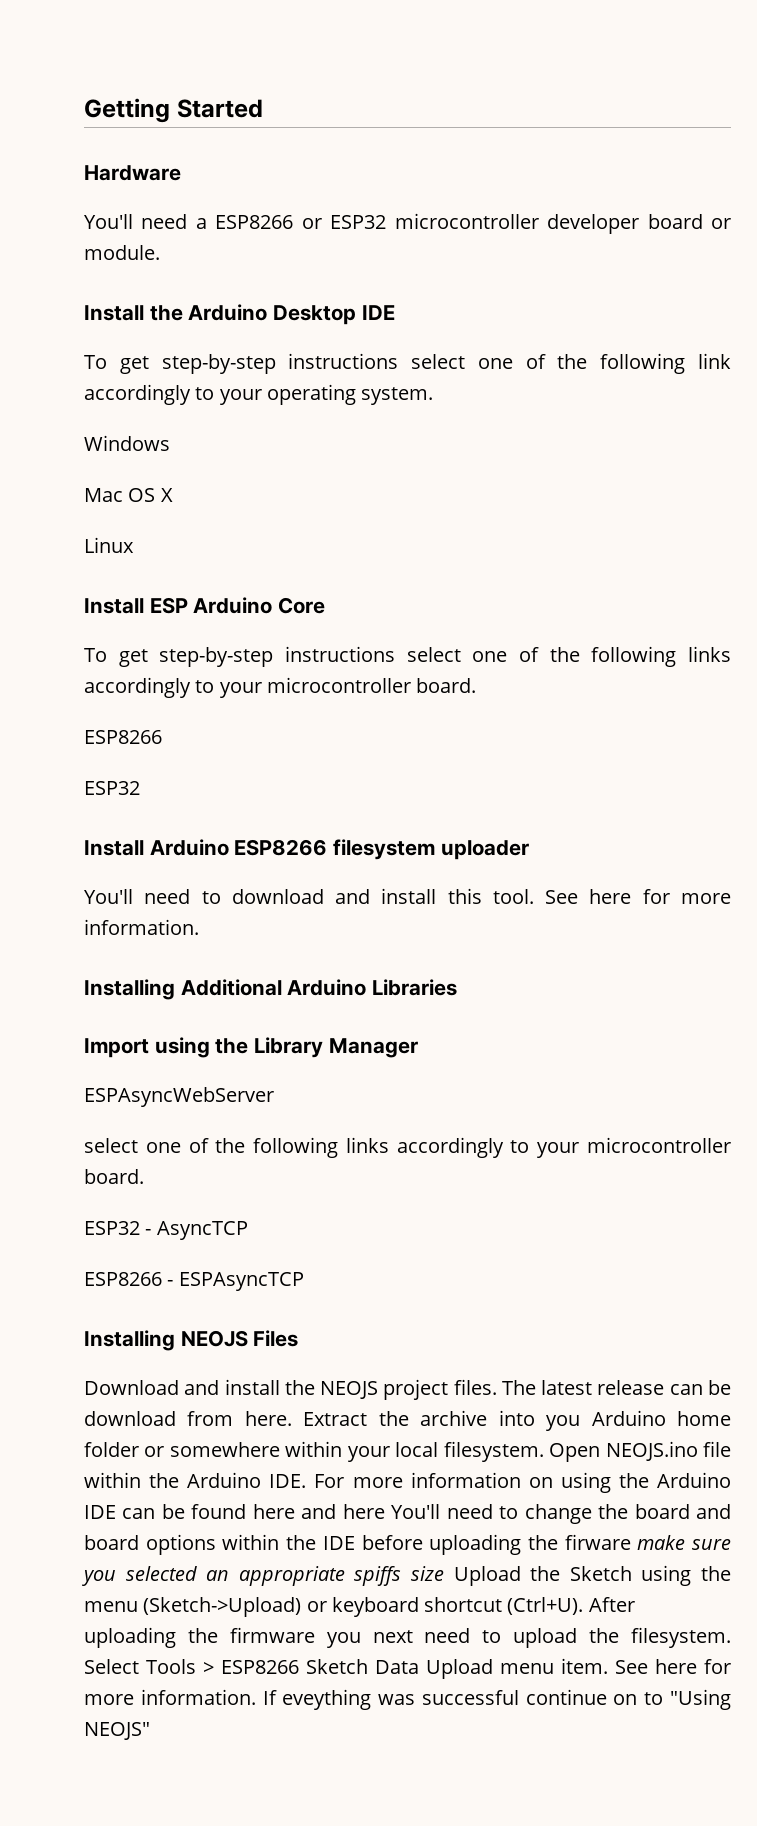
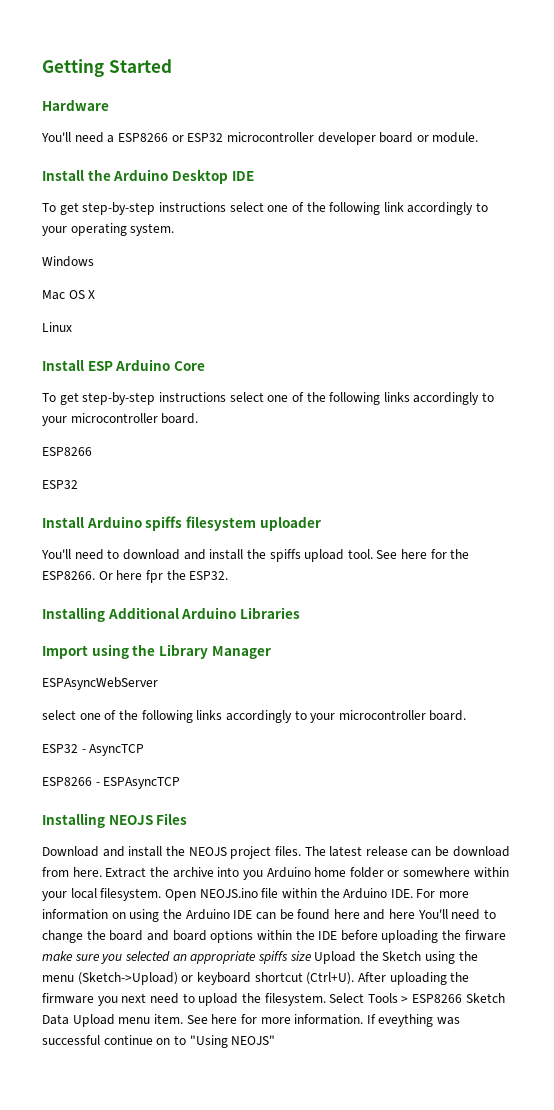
[234,839,328,856] ESP8266 -> [145,516,183,531] spiffs
[447,888,482,904] this -> [246,549,345,562] the spiffs upload
[681,893,732,904] [84,919,199,935] more information. -> [450,549,470,559] [42,570,229,583] the ESP8266. Or here fpr the ESP32.

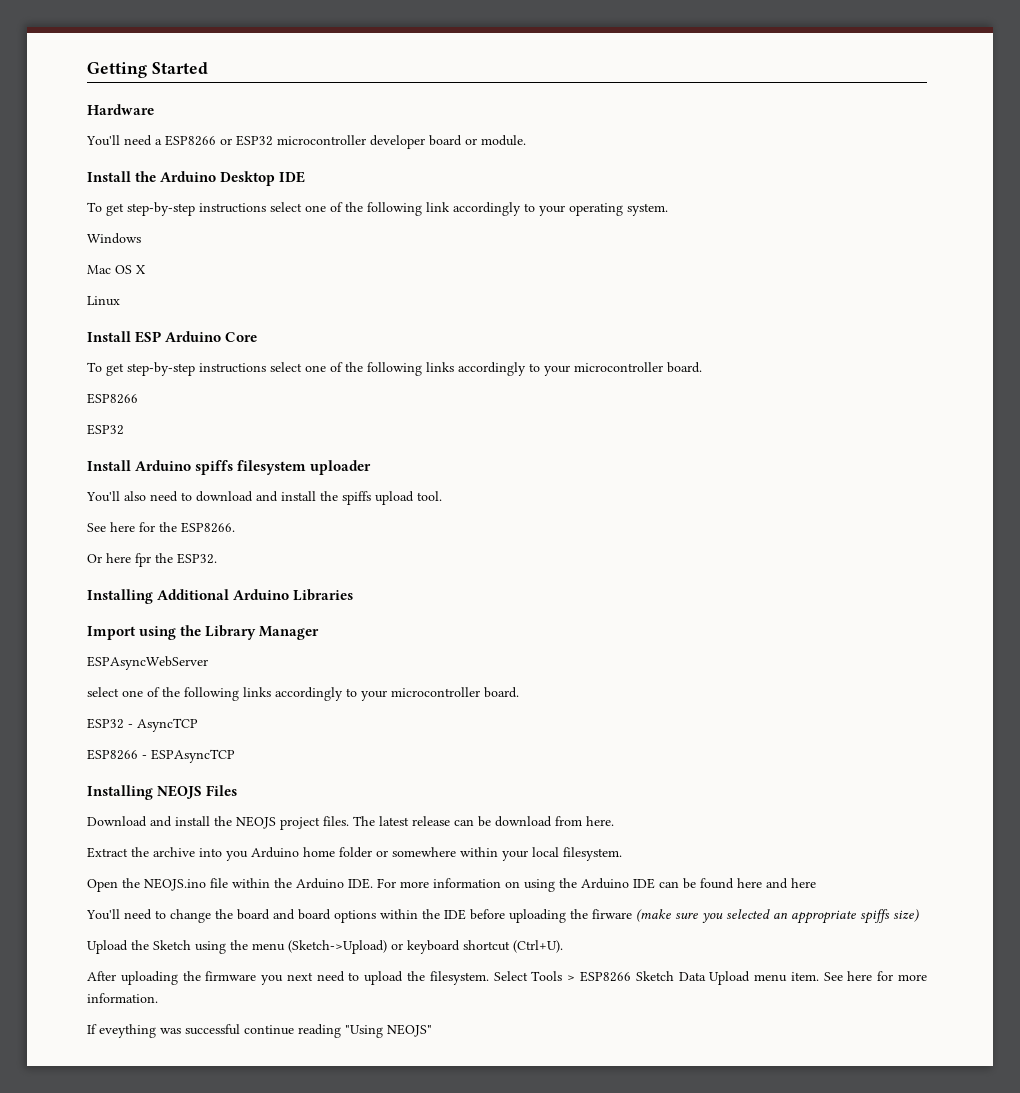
(71, 554) none -> [124,491,146,501] also
(373, 554) none -> (442, 496) //
(95, 575) none -> (235, 527) //
(102, 872) none -> (614, 821) //
[164,889,196,901] Open -> [87,878,140,892] // Open the
(416, 914) none -> (816, 883) //
[42,951,73,961] make -> [636,909,671,922] (make
[289,951,312,961] size -> [893,909,919,922] size) //
(355, 978) none -> (563, 946) //
(364, 1019) none -> (158, 998) //
[156,1035,186,1045] on to -> [298,1024,341,1038] reading

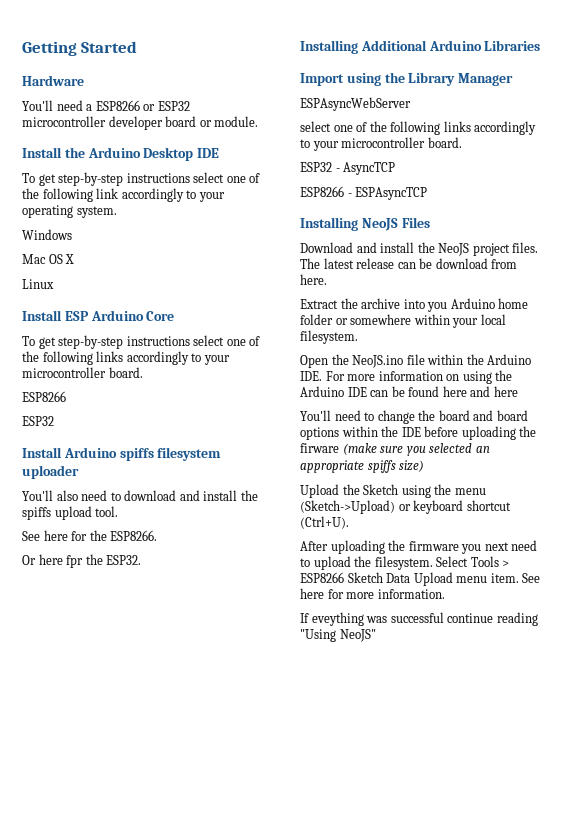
[157,785,203,799] NEOJS -> [361,218,398,231] NeoJS
[236,816,276,829] NEOJS -> [438,243,470,256] NeoJS
[144,878,206,891] NEOJS.ino -> [352,355,404,368] NeoJS.ino
[387,1024,432,1037] NEOJS" -> [339,629,376,642] NeoJS"

